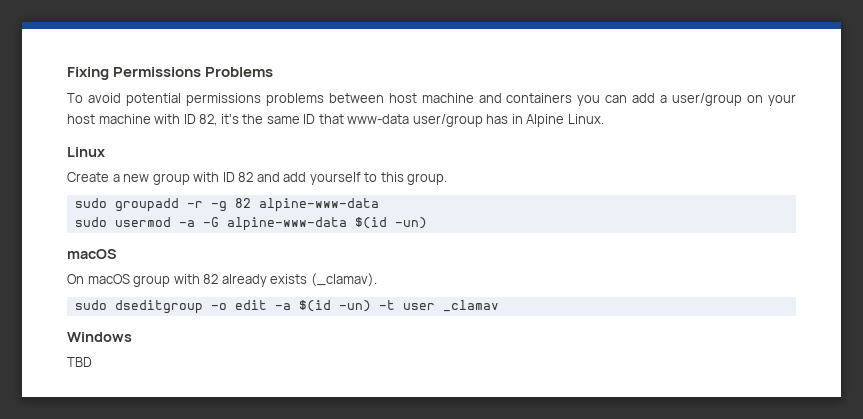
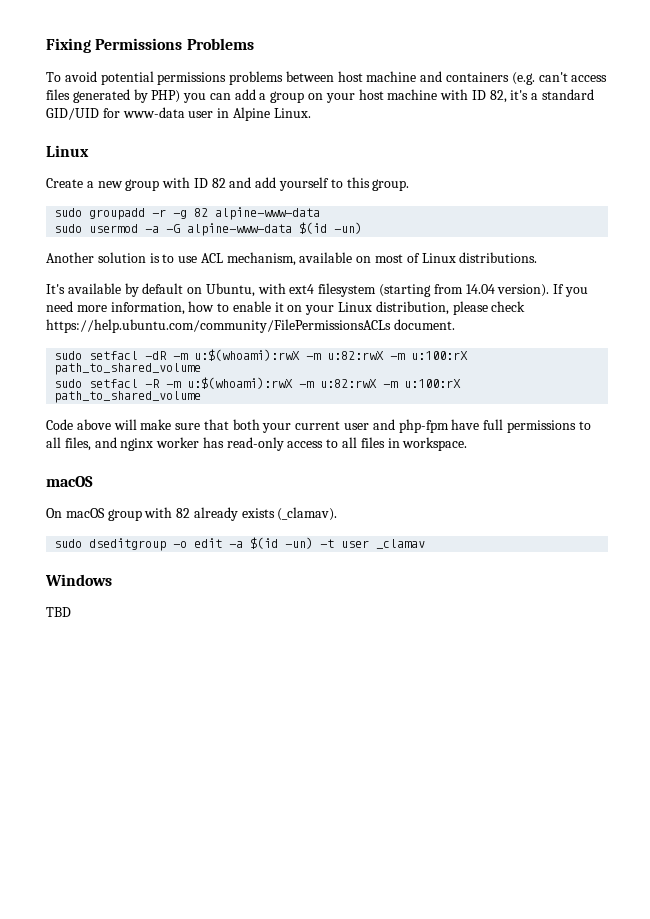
(573, 98) none -> [511,72,608,85] [46,89,181,103] (e.g. can't access files generated by PHP)
[672,93,743,106] user/group -> [270,91,305,103] group
[242,114,509,127] the same ID that www-data user/group has -> [531,89,595,100] [46,107,214,120] a standard GID/UID for www-data user
(427, 223) none -> [46,252,538,266] [46,283,588,297] [46,301,526,315] [46,319,455,333] [54,349,469,361] [54,363,202,375] [54,377,462,389] [54,391,202,403] [46,419,591,433] [46,437,468,451] // Another solution is to use ACL mechanism, available on most of Linux distributions. // It's available by default on Ubuntu, with ext4 filesystem (starting from 14.04 version). If you need more information, how to enable it on your Linux distribution, please check https://help.ubuntu.com/community/FilePermissionsACLs document. // sudo setfacl -dR -m u:$(whoami):rwX -m u:82:rwX -m u:100:rX path_to_shared_volume // sudo setfacl -R -m u:$(whoami):rwX -m u:82:rwX -m u:100:rX path_to_shared_volume // Code above will make sure that both your current user and php-fpm have full permissions to all files, and nginx worker has read-only access to all files in workspace.

